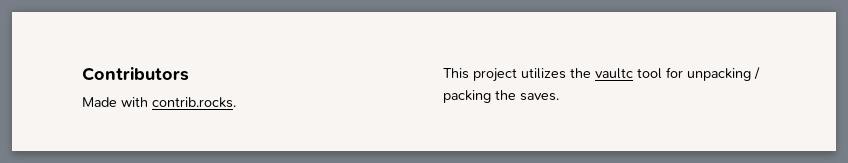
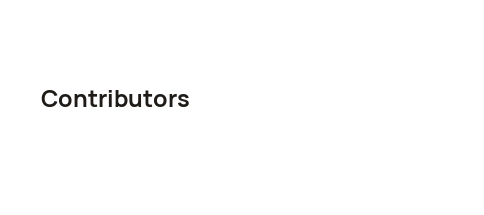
[82,97,236,108] [443,67,760,82] [443,90,559,103] // Made with contrib.rocks. // This project utilizes the vaultc tool for unpacking / packing the saves. -> (190, 98) none

